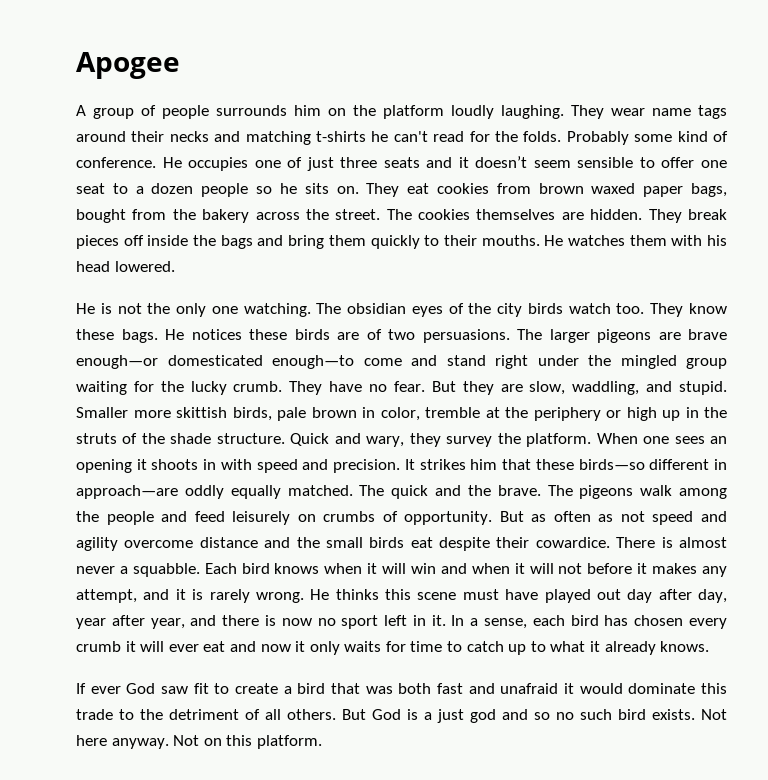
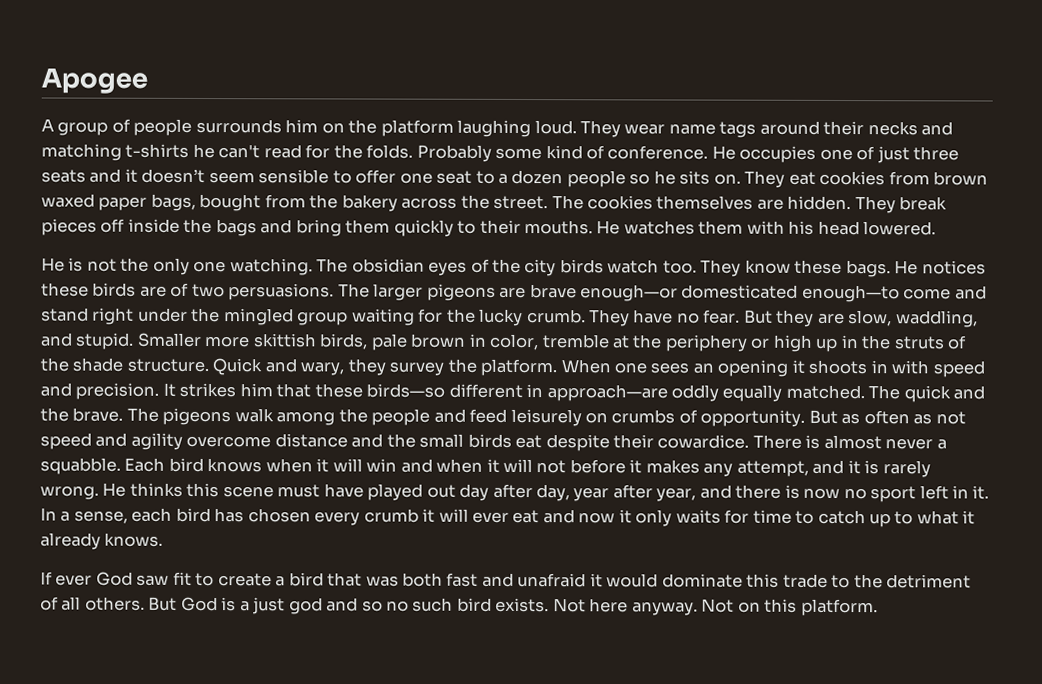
[451,105,564,119] loudly laughing. -> [457,119,577,138] laughing loud.

